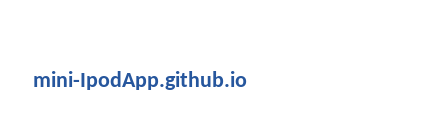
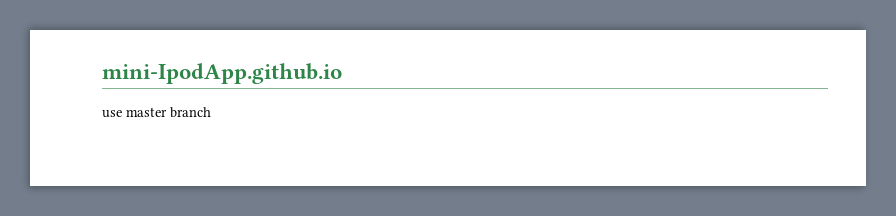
(247, 80) none -> [102,107,211,118] // use master branch

